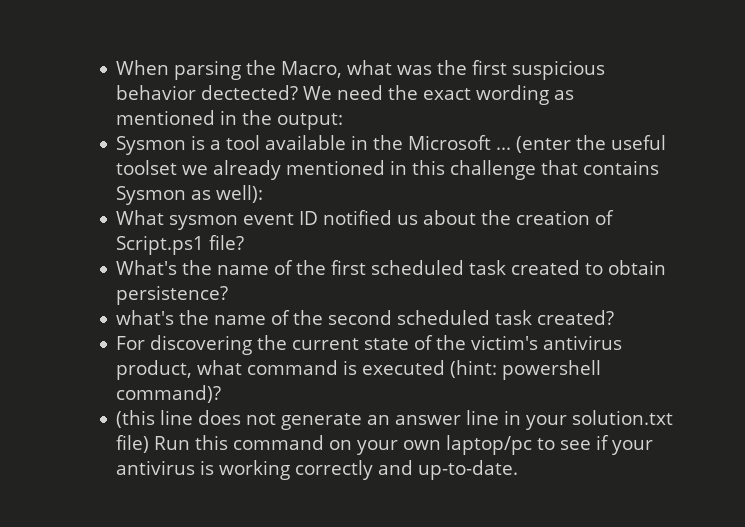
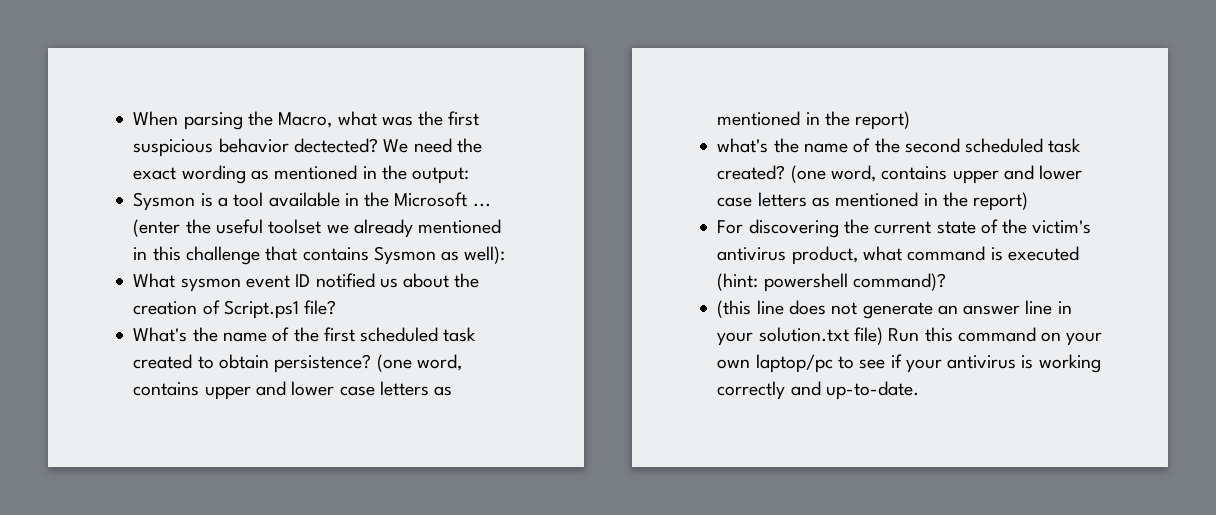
(229, 295) none -> [376,354,462,372] [133,381,453,400] [717,111,911,130] (one word, contains upper and lower case letters as mentioned in the report)
(615, 317) none -> [790,165,1083,184] [717,192,1029,211] (one word, contains upper and lower case letters as mentioned in the report)

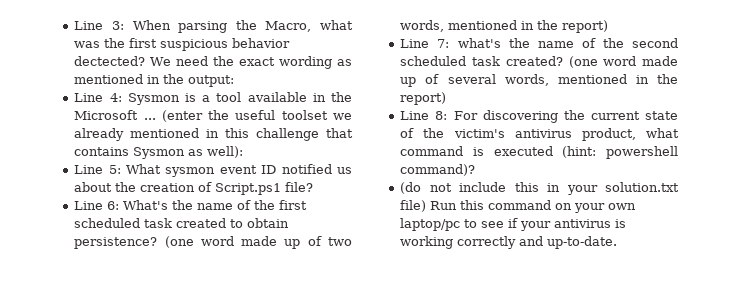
(133, 118) none -> [74,21,124,30] Line 3:
(470, 175) none -> [74,93,122,102] Line 4:
(506, 255) none -> [74,165,121,174] Line 5:
(337, 307) none -> [74,201,120,210] Line 6:
[416,354,462,371] [133,381,453,400] [717,111,911,130] word, contains upper and lower case letters as mentioned in the report) // -> [200,236,352,249] [400,20,609,33] [400,39,450,48] word made up of two words, mentioned in the report) // Line 7:
[830,165,1083,184] [717,192,1029,211] word, contains upper and lower case letters as mentioned in the report) // -> [603,56,678,66] [400,74,678,87] [400,92,447,105] [400,111,448,120] word made up of several words, mentioned in the report) // Line 8:
[717,300,1053,319] (this line does not generate an answer line -> [400,182,539,194] (do not include this

